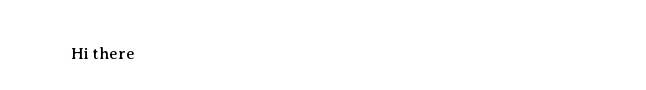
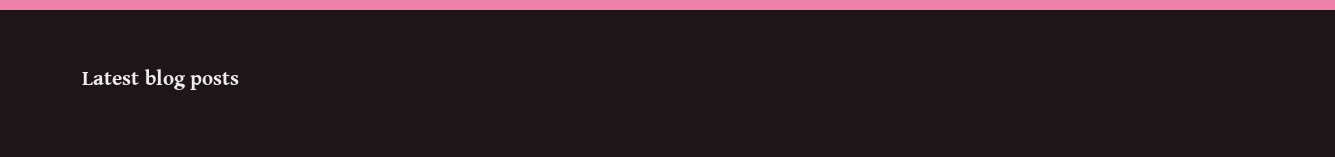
[71,47,136,59] Hi there -> [82,69,240,90] Latest blog posts

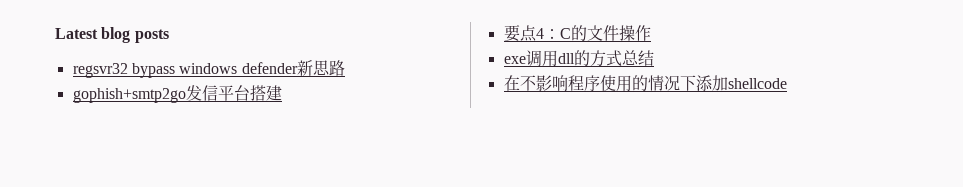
(240, 81) none -> [72,60,345,78] [72,85,282,103] [503,25,651,42] [503,50,654,67] [503,75,787,92] // regsvr32 bypass windows defender新思路 // gophish+smtp2go发信平台搭建 // 要点4：C的文件操作 // exe调用dll的方式总结 // 在不影响程序使用的情况下添加shellcode

